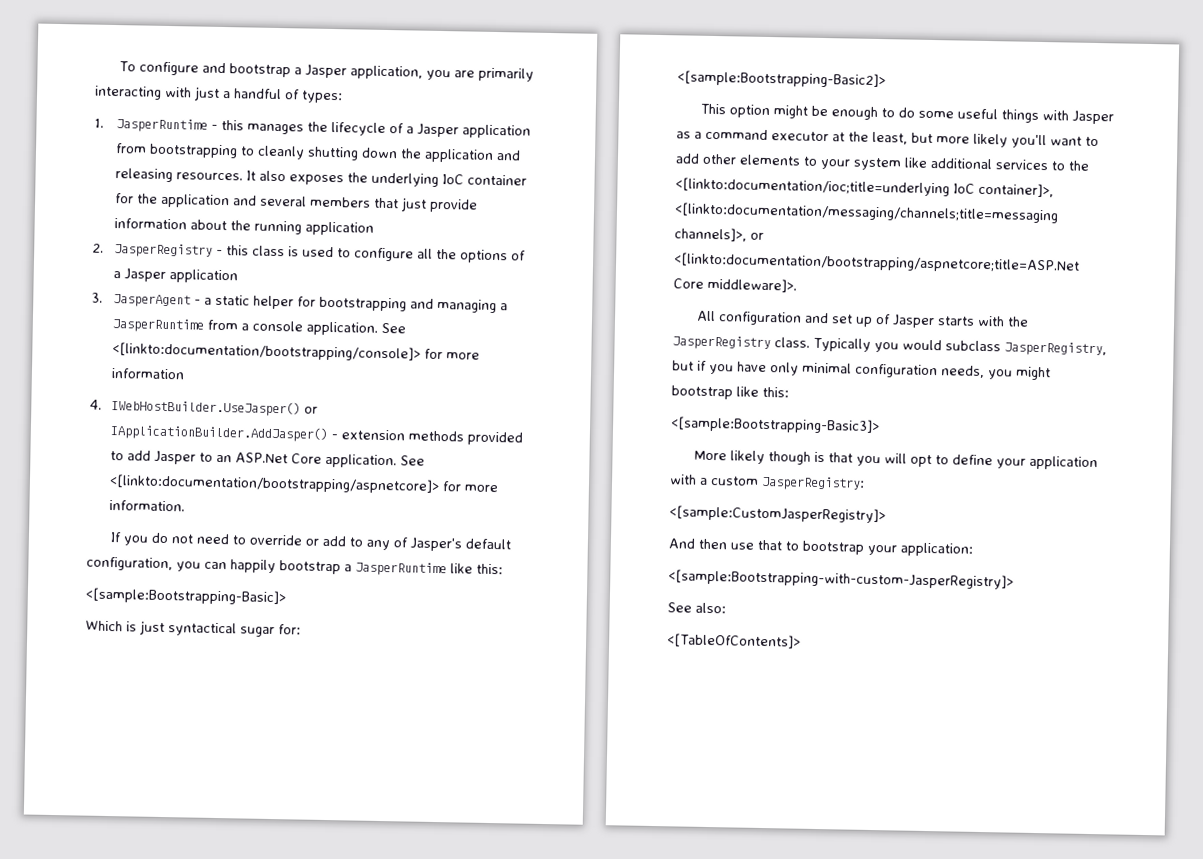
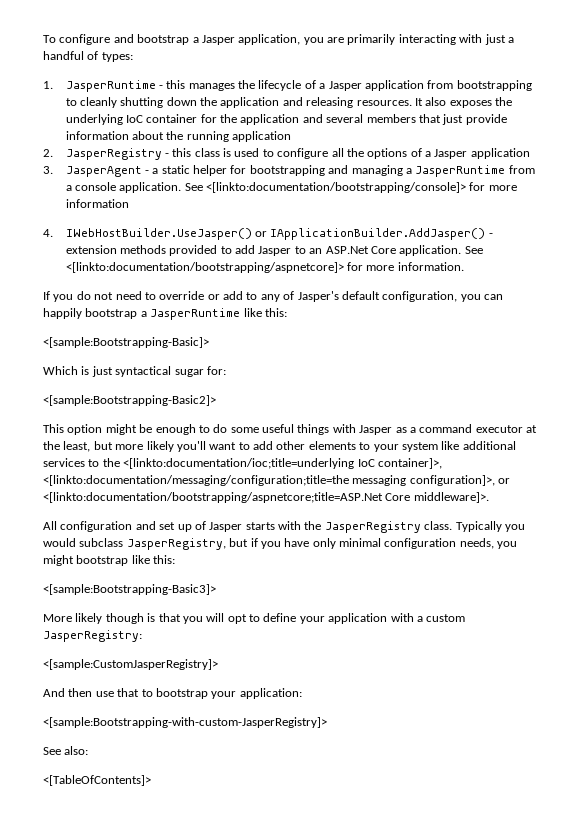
[674,202,1059,224] [674,227,747,242] <[linkto:documentation/messaging/channels;title=messaging channels]>, -> [43,475,495,486] <[linkto:documentation/messaging/configuration;title=the messaging configuration]>,

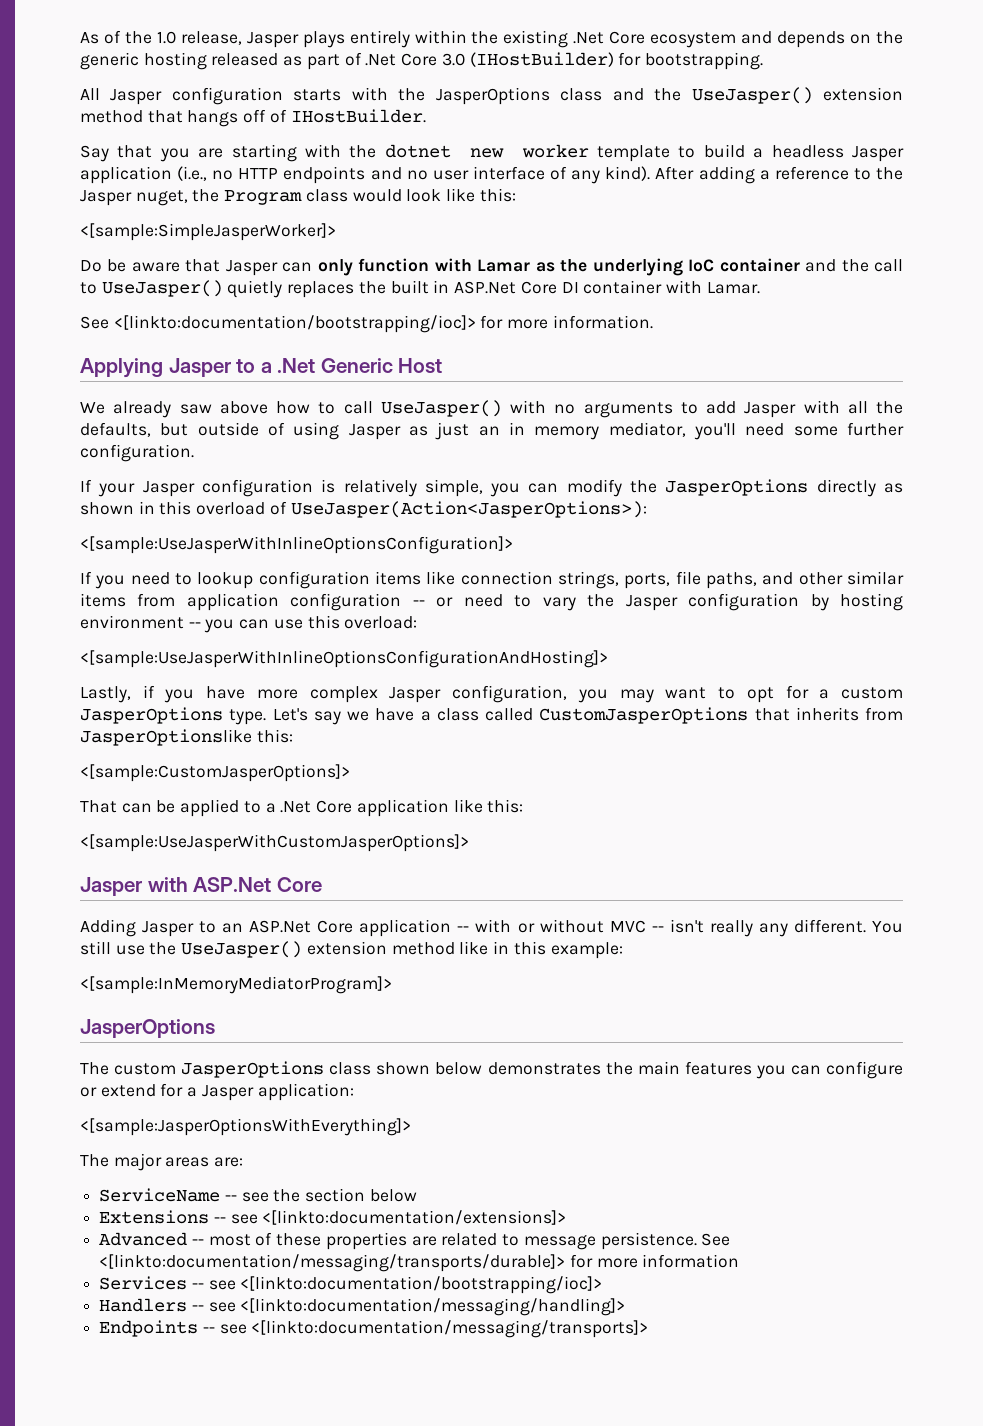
[43,34,514,45] [43,51,133,62] [43,80,532,92] [65,97,513,108] [65,114,507,125] [65,131,292,142] [43,148,530,160] [43,165,535,177] [65,182,517,193] [65,199,129,208] [43,228,493,240] [65,245,256,256] To configure and bootstrap a Jasper application, you are primarily interacting with just a handful of types: // 1. JasperRuntime - this manages the lifecycle of a Jasper application from bootstrapping to cleanly shutting down the application and releasing resources. It also exposes the underlying IoC container for the application and several members that just provide information about the running application // 2. JasperRegistry - this class is used to configure all the options of a Jasper application // 3. JasperAgent - a static helper for bootstrapping and managing a JasperRuntime from a console application. See <[linkto:documentation/bootstrapping/console]> for more information // 4. IWebHostBuilder.UseJasper() or IApplicationBuilder.AddJasper() - extension methods provided to add -> [80,30,904,48] [80,52,763,70] [80,87,904,105] [80,109,426,127] [80,144,904,162] [80,166,904,184] [80,188,516,206] [80,223,336,241] [80,258,904,276] [80,280,760,298] [80,315,653,333] [80,358,443,378] [80,400,903,418] [80,422,905,440] [80,444,194,462] [80,479,903,497] [80,501,647,518] [80,536,513,554] [80,571,905,589] [80,593,903,611] [80,615,418,633] [80,650,608,668] [80,685,904,703] [80,707,903,725] [80,729,293,746] [80,764,350,782] [80,799,524,817] [80,834,469,852] [80,877,322,896] [80,919,136,937] As of the 1.0 release, Jasper plays entirely within the existing .Net Core ecosystem and depends on the generic hosting released as part of .Net Core 3.0 (IHostBuilder) for bootstrapping. // All Jasper configuration starts with the JasperOptions class and the UseJasper() extension method that hangs off of IHostBuilder. // Say that you are starting with the dotnet new worker template to build a headless Jasper application (i.e., no HTTP endpoints and no user interface of any kind). After adding a reference to the Jasper nuget, the Program class would look like this: // <[sample:SimpleJasperWorker]> // Do be aware that Jasper can only function with Lamar as the underlying IoC container and the call to UseJasper() quietly replaces the built in ASP.Net Core DI container with Lamar. // See <[linkto:documentation/bootstrapping/ioc]> for more information. // Applying Jasper to a .Net Generic Host // We already saw above how to call UseJasper() with no arguments to add Jasper with all the defaults, but outside of using Jasper as just an in memory mediator, you'll need some further configuration. // If your Jasper configuration is relatively simple, you can modify the JasperOptions directly as shown in this overload of UseJasper(Action<JasperOptions>): // <[sample:UseJasperWithInlineOptionsConfiguration]> // If you need to lookup configuration items like connection strings, ports, file paths, and other similar items from application configuration -- or need to vary the Jasper configuration by hosting environment -- you can use this overload: // <[sample:UseJasperWithInlineOptionsConfigurationAndHosting]> // Lastly, if you have more complex Jasper configuration, you may want to opt for a custom JasperOptions type. Let's say we have a class called CustomJasperOptions that inherits from JasperOptionslike this: // <[sample:CustomJasperOptions]> // That can be applied to a .Net Core application like this: // <[sample:UseJasperWithCustomJasperOptions]> // Jasper with ASP.Net Core // Adding
[399,245,483,256] [65,262,464,273] [43,291,503,302] [43,308,287,320] [43,337,209,348] [43,366,226,377] [43,395,216,406] [43,424,537,435] [43,441,516,452] [43,458,442,469] [43,475,511,486] [43,492,489,503] [43,521,525,533] [43,538,518,550] [43,555,176,566] [43,584,216,595] [43,613,466,624] [43,630,142,642] [43,659,218,670] [43,688,302,699] [43,717,327,728] [43,746,89,755] [43,775,151,786] application. See <[linkto:documentation/bootstrapping/aspnetcore]> for more information. // If you do not need to override or add to any of Jasper's default configuration, you can happily bootstrap a JasperRuntime like this: // <[sample:Bootstrapping-Basic]> // Which is just syntactical sugar for: // <[sample:Bootstrapping-Basic2]> // This option might be enough to do some useful things with Jasper as a command executor at the least, but more likely you'll want to add other elements to your system like additional services to the <[linkto:documentation/ioc;title=underlying IoC container]>, <[linkto:documentation/messaging/configuration;title=the messaging configuration]>, or <[linkto:documentation/bootstrapping/aspnetcore;title=ASP.Net Core middleware]>. // All configuration and set up of Jasper starts with the JasperRegistry class. Typically you would subclass JasperRegistry, but if you have only minimal configuration needs, you might bootstrap like this: // <[sample:Bootstrapping-Basic3]> // More likely though is that you will opt to define your application with a custom JasperRegistry: // <[sample:CustomJasperRegistry]> // And then use that to bootstrap your application: // <[sample:Bootstrapping-with-custom-JasperRegistry]> // See also: // <[TableOfContents]> -> [359,919,903,937] [80,941,623,959] [80,976,392,994] [80,1019,215,1038] [80,1061,904,1079] [80,1083,354,1101] [80,1118,411,1136] [80,1153,244,1171] [99,1188,417,1202] [99,1210,567,1225] [99,1232,731,1250] [99,1254,740,1272] [99,1276,603,1294] [99,1298,626,1316] [99,1320,649,1338] application -- with or without MVC -- isn't really any different. You still use the UseJasper() extension method like in this example: // <[sample:InMemoryMediatorProgram]> // JasperOptions // The custom JasperOptions class shown below demonstrates the main features you can configure or extend for a Jasper application: // <[sample:JasperOptionsWithEverything]> // The major areas are: // ServiceName -- see the section below // Extensions -- see <[linkto:documentation/extensions]> // Advanced -- most of these properties are related to message persistence. See <[linkto:documentation/messaging/transports/durable]> for more information // Services -- see <[linkto:documentation/bootstrapping/ioc]> // Handlers -- see <[linkto:documentation/messaging/handling]> // Endpoints -- see <[linkto:documentation/messaging/transports]>

